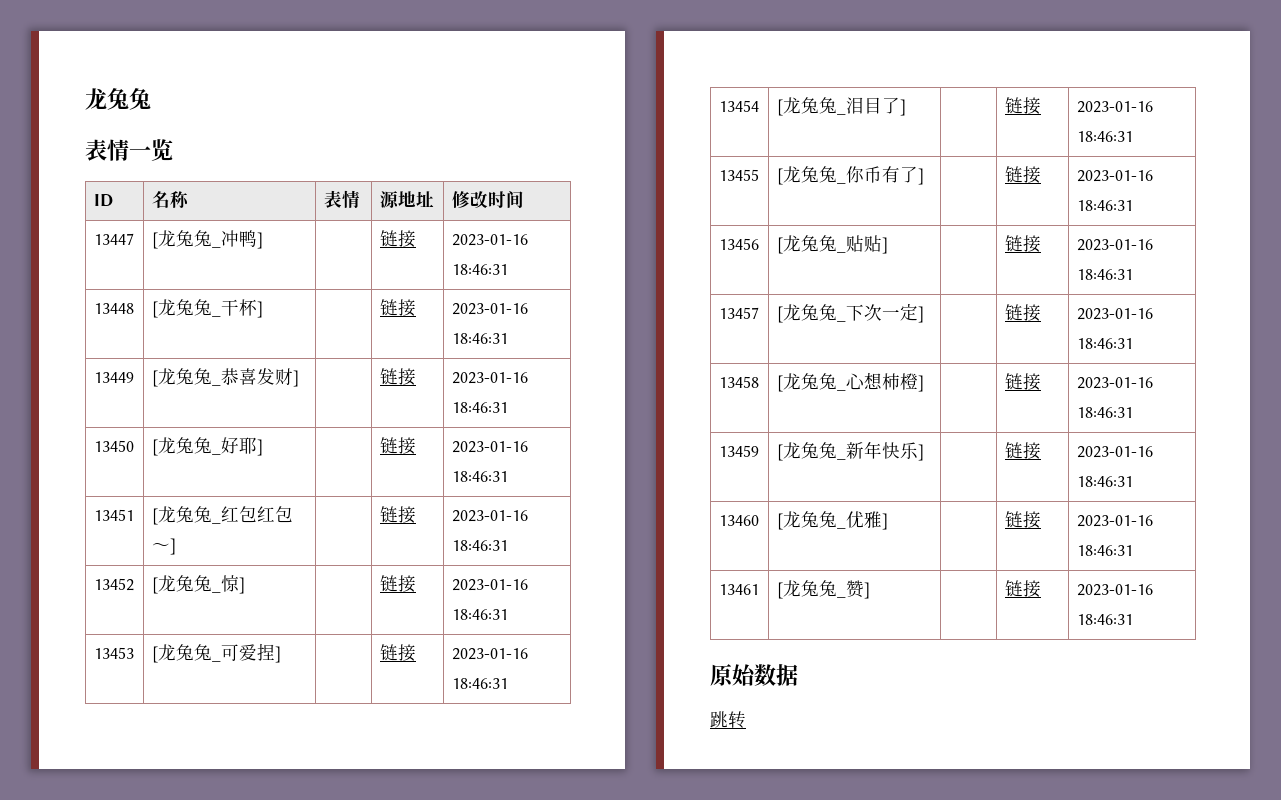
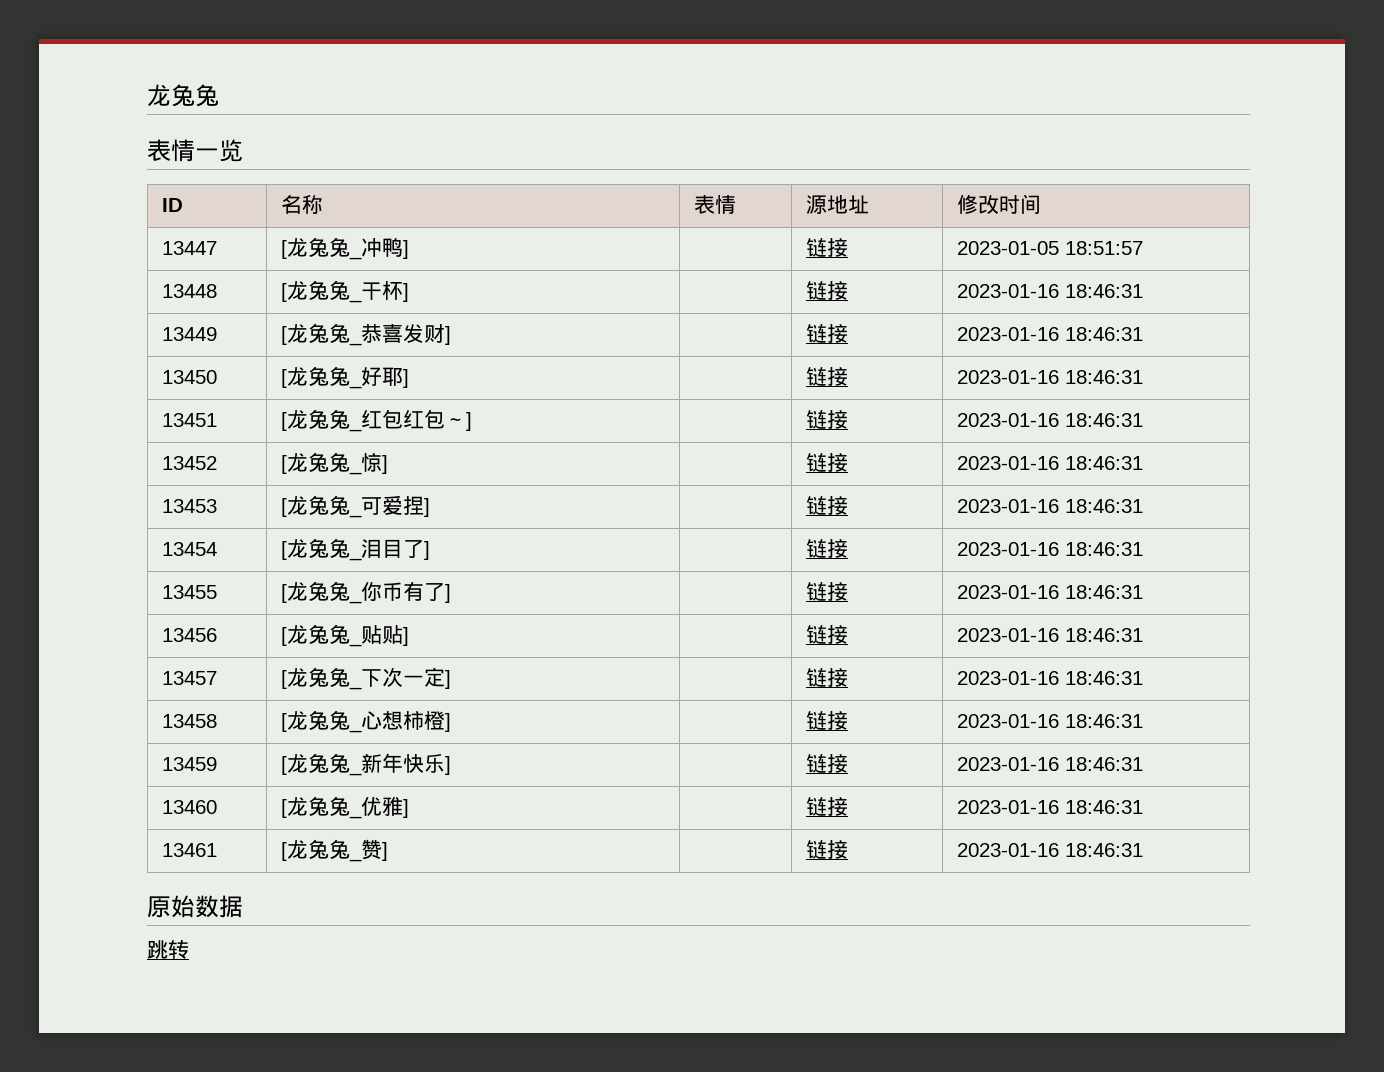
[451,234,528,246] [451,264,508,275] 2023-01-16 18:46:31 -> [956,241,1143,255] 2023-01-05 18:51:57

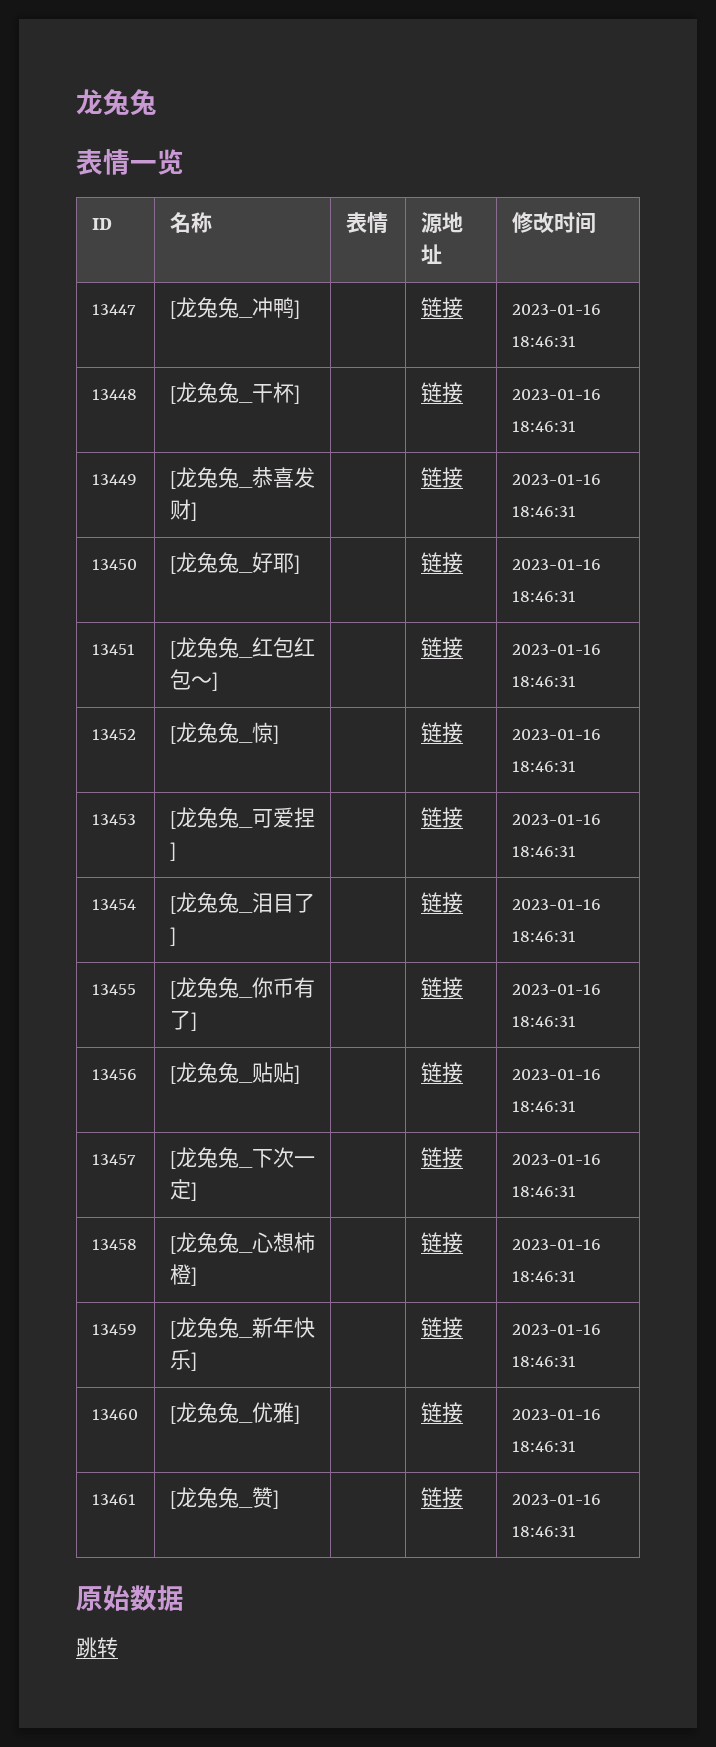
[956,241,1143,255] 2023-01-05 18:51:57 -> [511,304,601,315] [511,336,576,347] 2023-01-16 18:46:31

